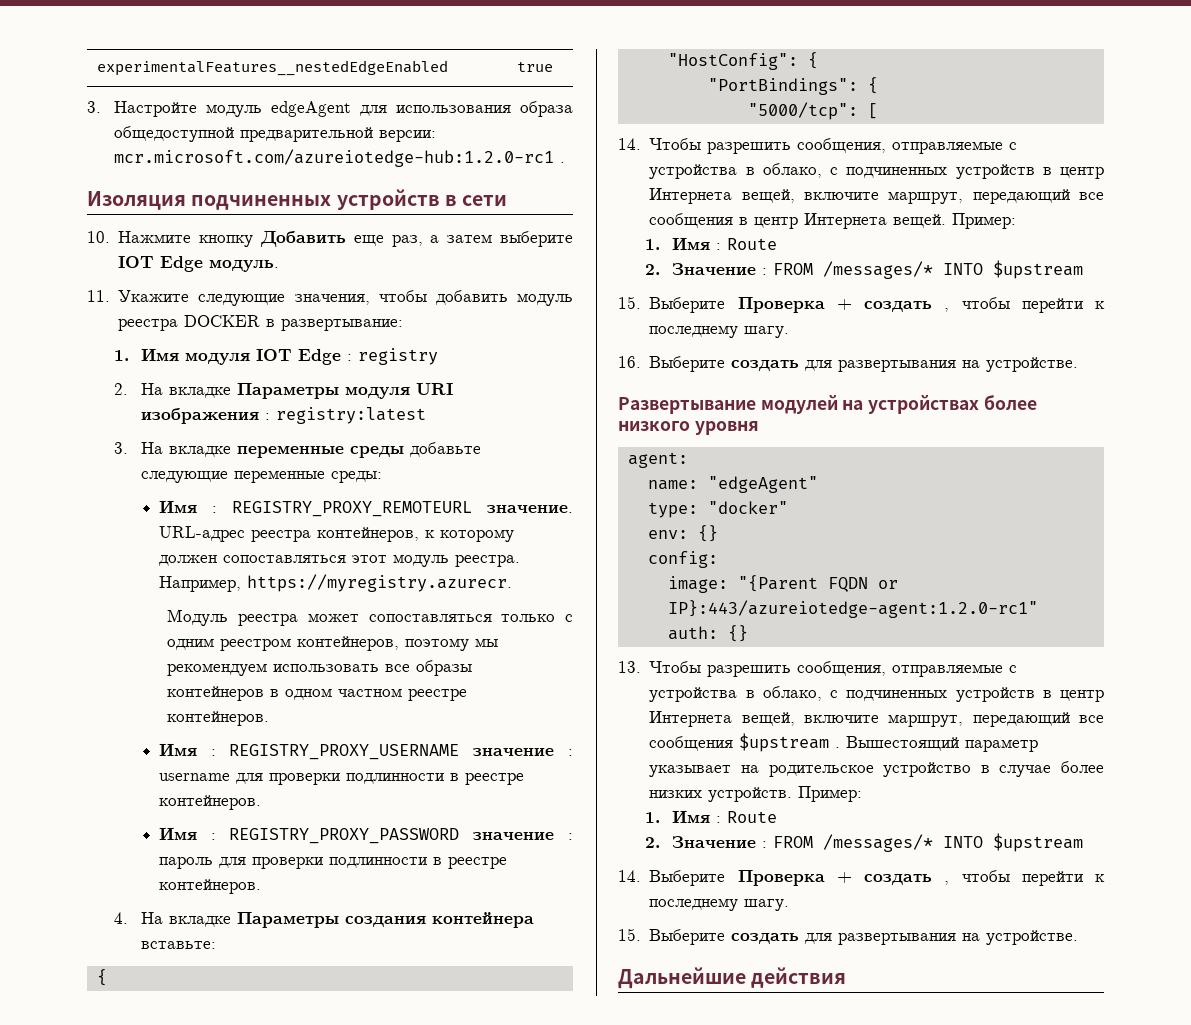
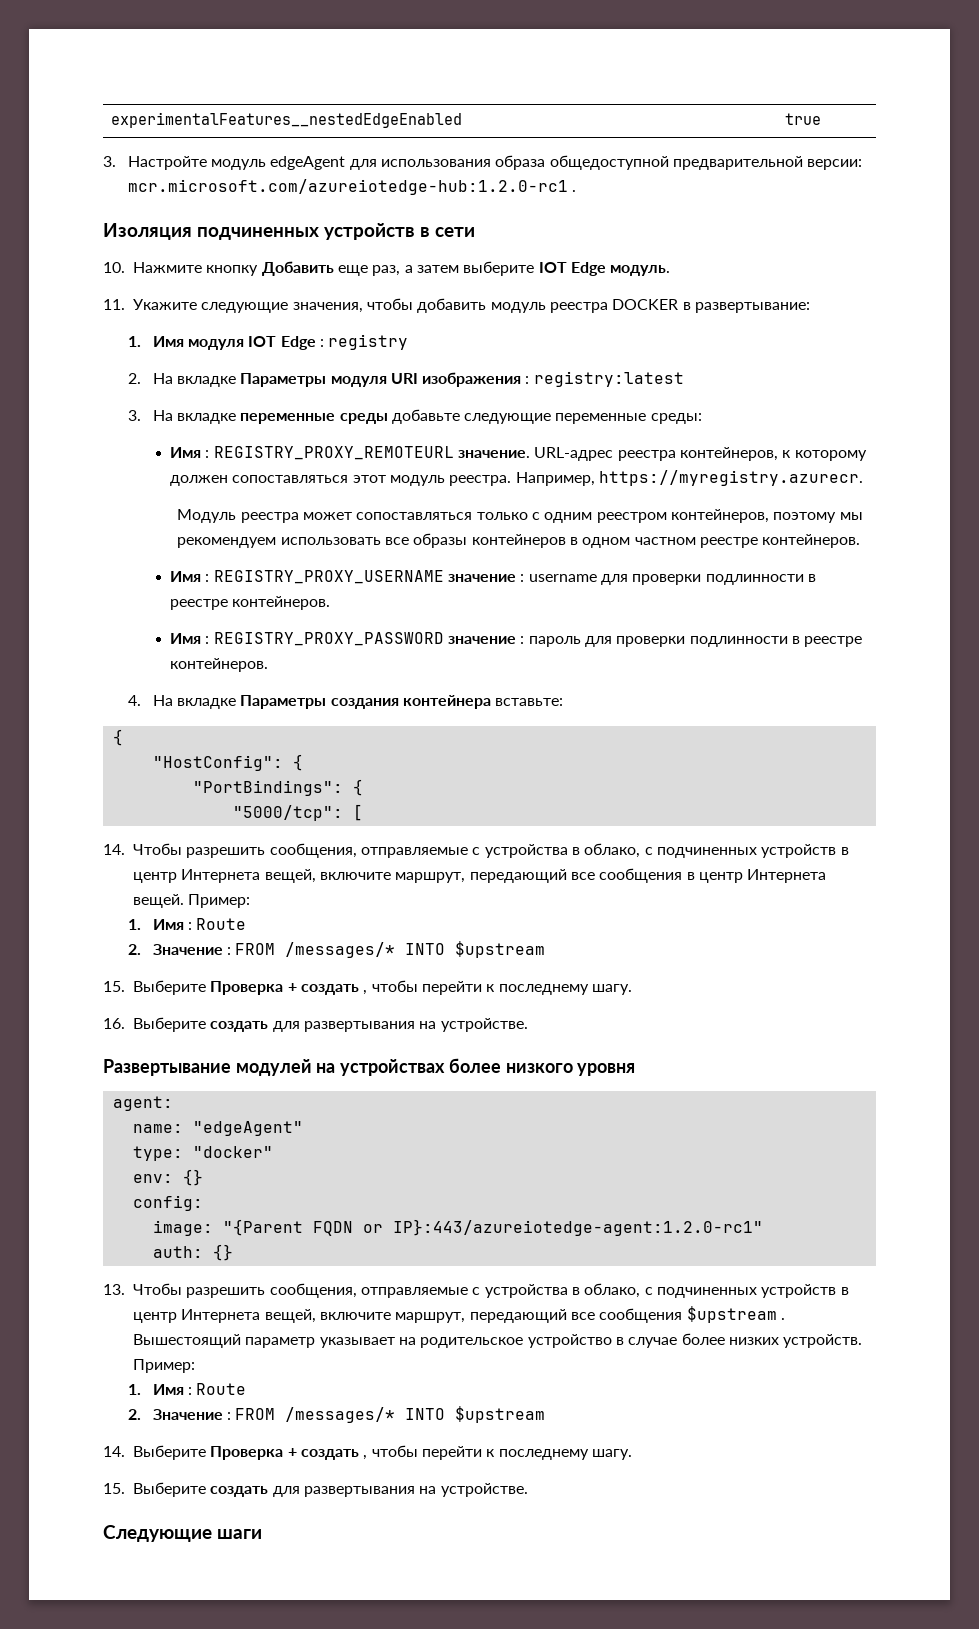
[618,967,847,989] Дальнейшие действия -> [103,1525,262,1542] Следующие шаги

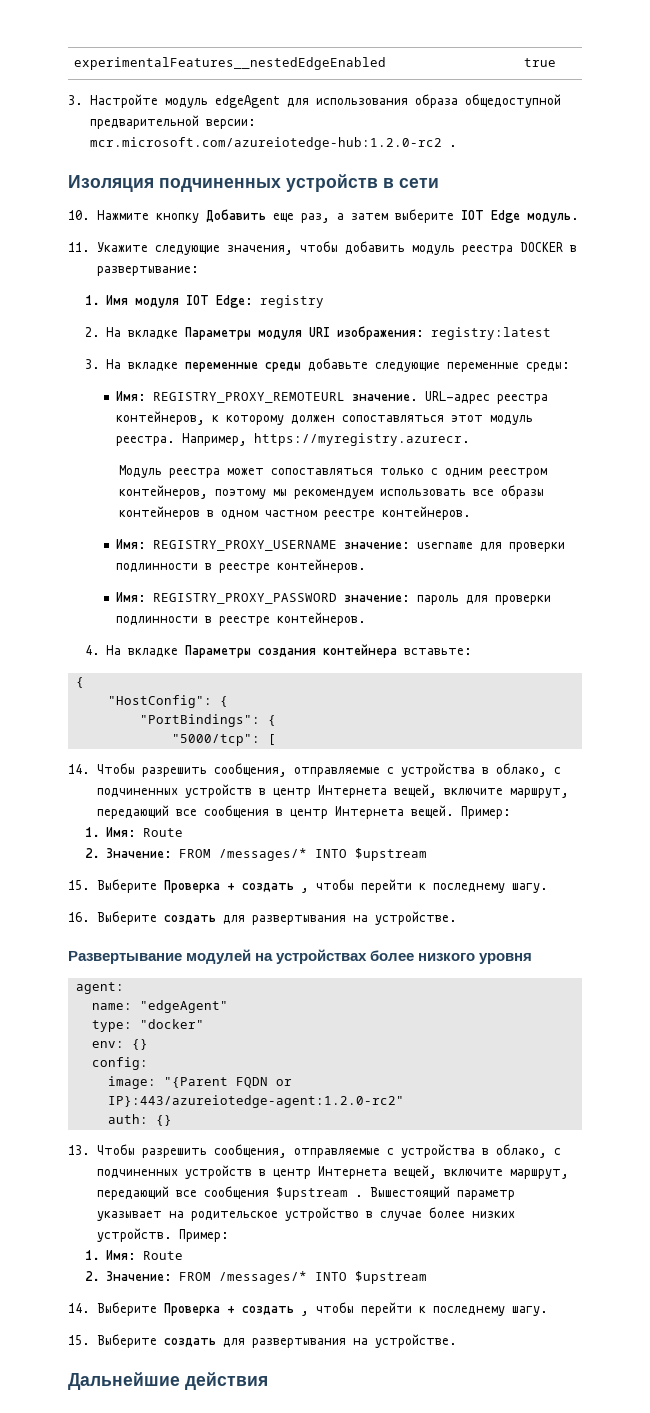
[127,179,568,195] mcr.microsoft.com/azureiotedge-hub:1.2.0-rc1 -> [89,137,442,150] mcr.microsoft.com/azureiotedge-hub:1.2.0-rc2
[280,336,324,350] Edge : -> [216,295,254,308] Edge:
[422,372,530,387] изображения : -> [337,326,425,340] изображения:
[170,447,210,458] Имя : -> [116,391,147,401] Имя:
[170,570,525,584] Имя : REGISTRY_PROXY_USERNAME значение : -> [116,539,411,551] Имя: REGISTRY_PROXY_USERNAME значение:
[170,632,525,646] Имя : REGISTRY_PROXY_PASSWORD значение : -> [116,592,411,604] Имя: REGISTRY_PROXY_PASSWORD значение:
[152,918,247,930] [127,944,231,955] Имя : Route // 2. Значение : -> [106,827,184,837] [84,848,173,858] Имя: Route // 2. Значение:
[392,1219,763,1236] IP}:443/azureiotedge-agent:1.2.0-rc1" -> [107,1095,404,1108] IP}:443/azureiotedge-agent:1.2.0-rc2"
[152,1383,247,1395] [127,1409,231,1420] Имя : Route // 2. Значение : -> [106,1250,184,1260] [84,1271,173,1281] Имя: Route // 2. Значение:
[103,1525,262,1542] Следующие шаги -> [68,1372,268,1390] Дальнейшие действия

